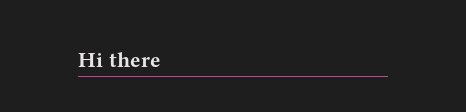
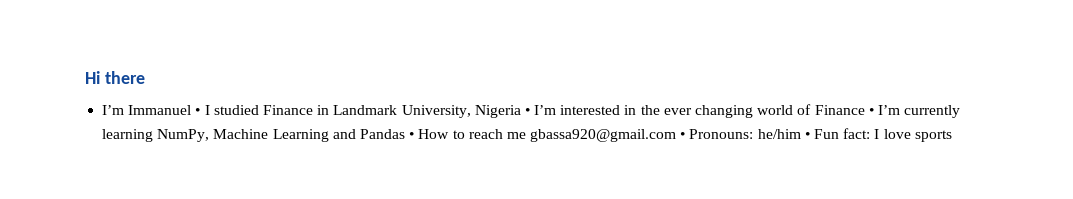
(161, 59) none -> [102,104,961,118] [102,128,952,142] // I’m Immanuel • I studied Finance in Landmark University, Nigeria • I’m interested in the ever changing world of Finance • I’m currently learning NumPy, Machine Learning and Pandas • How to reach me gbassa920@gmail.com • Pronouns: he/him • Fun fact: I love sports

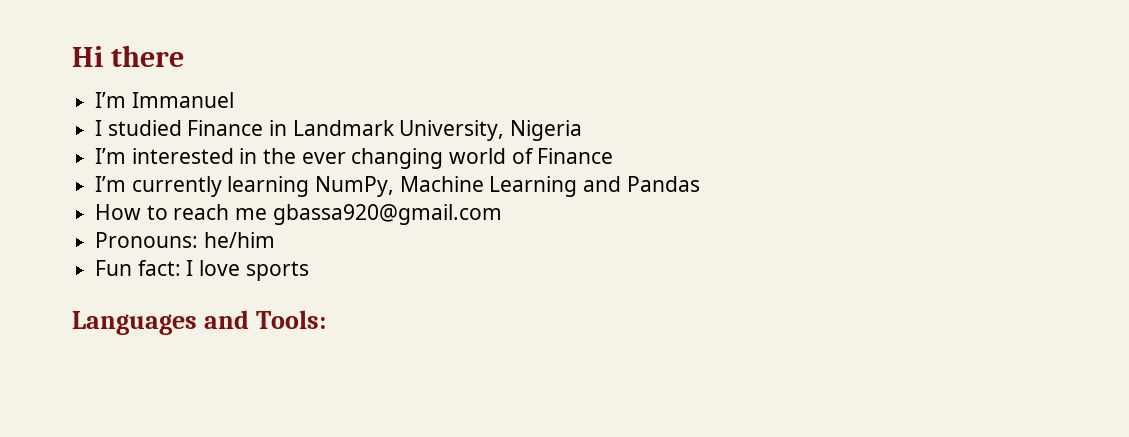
[195,108,201,115] • -> (234, 100) //
[524,108,530,115] • -> (583, 130) //
[868,108,874,115] • -> (614, 156) //
[409,132,415,139] • -> (700, 184) //
[680,132,686,139] • -> (502, 214) //
[804,132,810,139] • -> (275, 240) //
(952, 136) none -> [72,310,327,335] // Languages and Tools:

